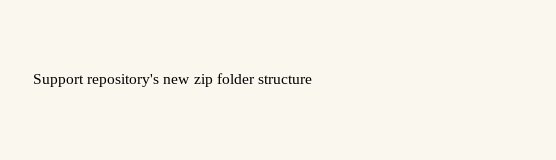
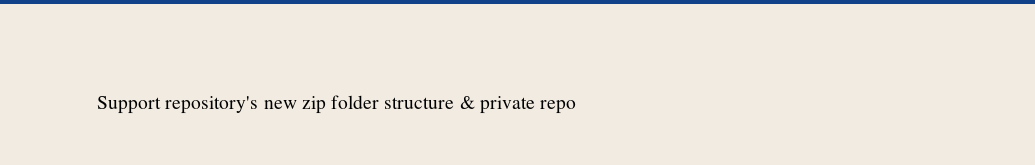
(312, 79) none -> [459,96,577,114] & private repo

